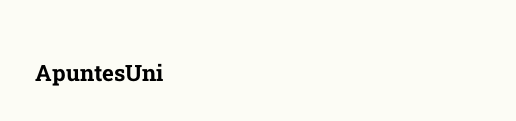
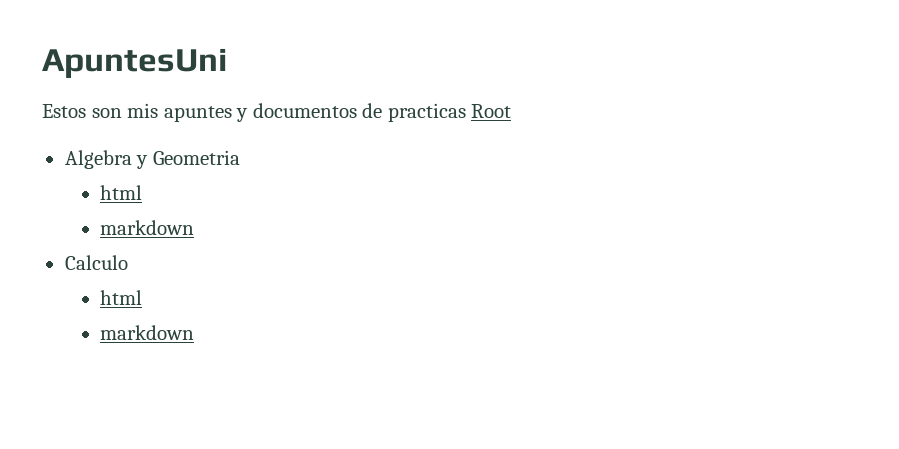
(163, 74) none -> [42,103,512,122] [64,150,240,169] [99,185,142,200] [99,220,194,235] [64,255,128,270] [99,290,142,305] [99,325,194,340] // Estos son mis apuntes y documentos de practicas Root // Algebra y Geometria // html // markdown // Calculo // html // markdown

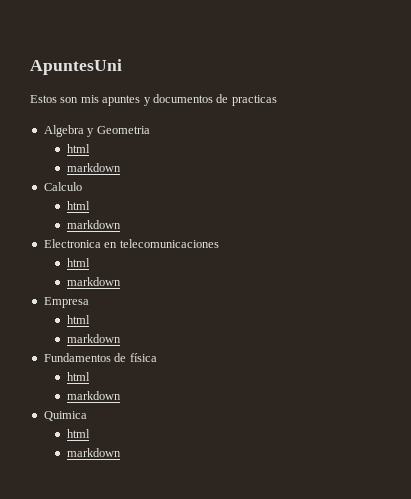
[471,104,512,118] Root -> (277, 100) none
(194, 332) none -> [43,239,219,248] [66,258,90,267] [66,277,121,286] [43,297,89,308] [66,315,90,324] [66,334,121,343] [43,353,157,362] [66,372,90,381] [66,391,121,400] [43,411,87,421] [66,429,90,438] [66,448,121,457] // Electronica en telecomunicaciones // html // markdown // Empresa // html // markdown // Fundamentos de física // html // markdown // Quimica // html // markdown

